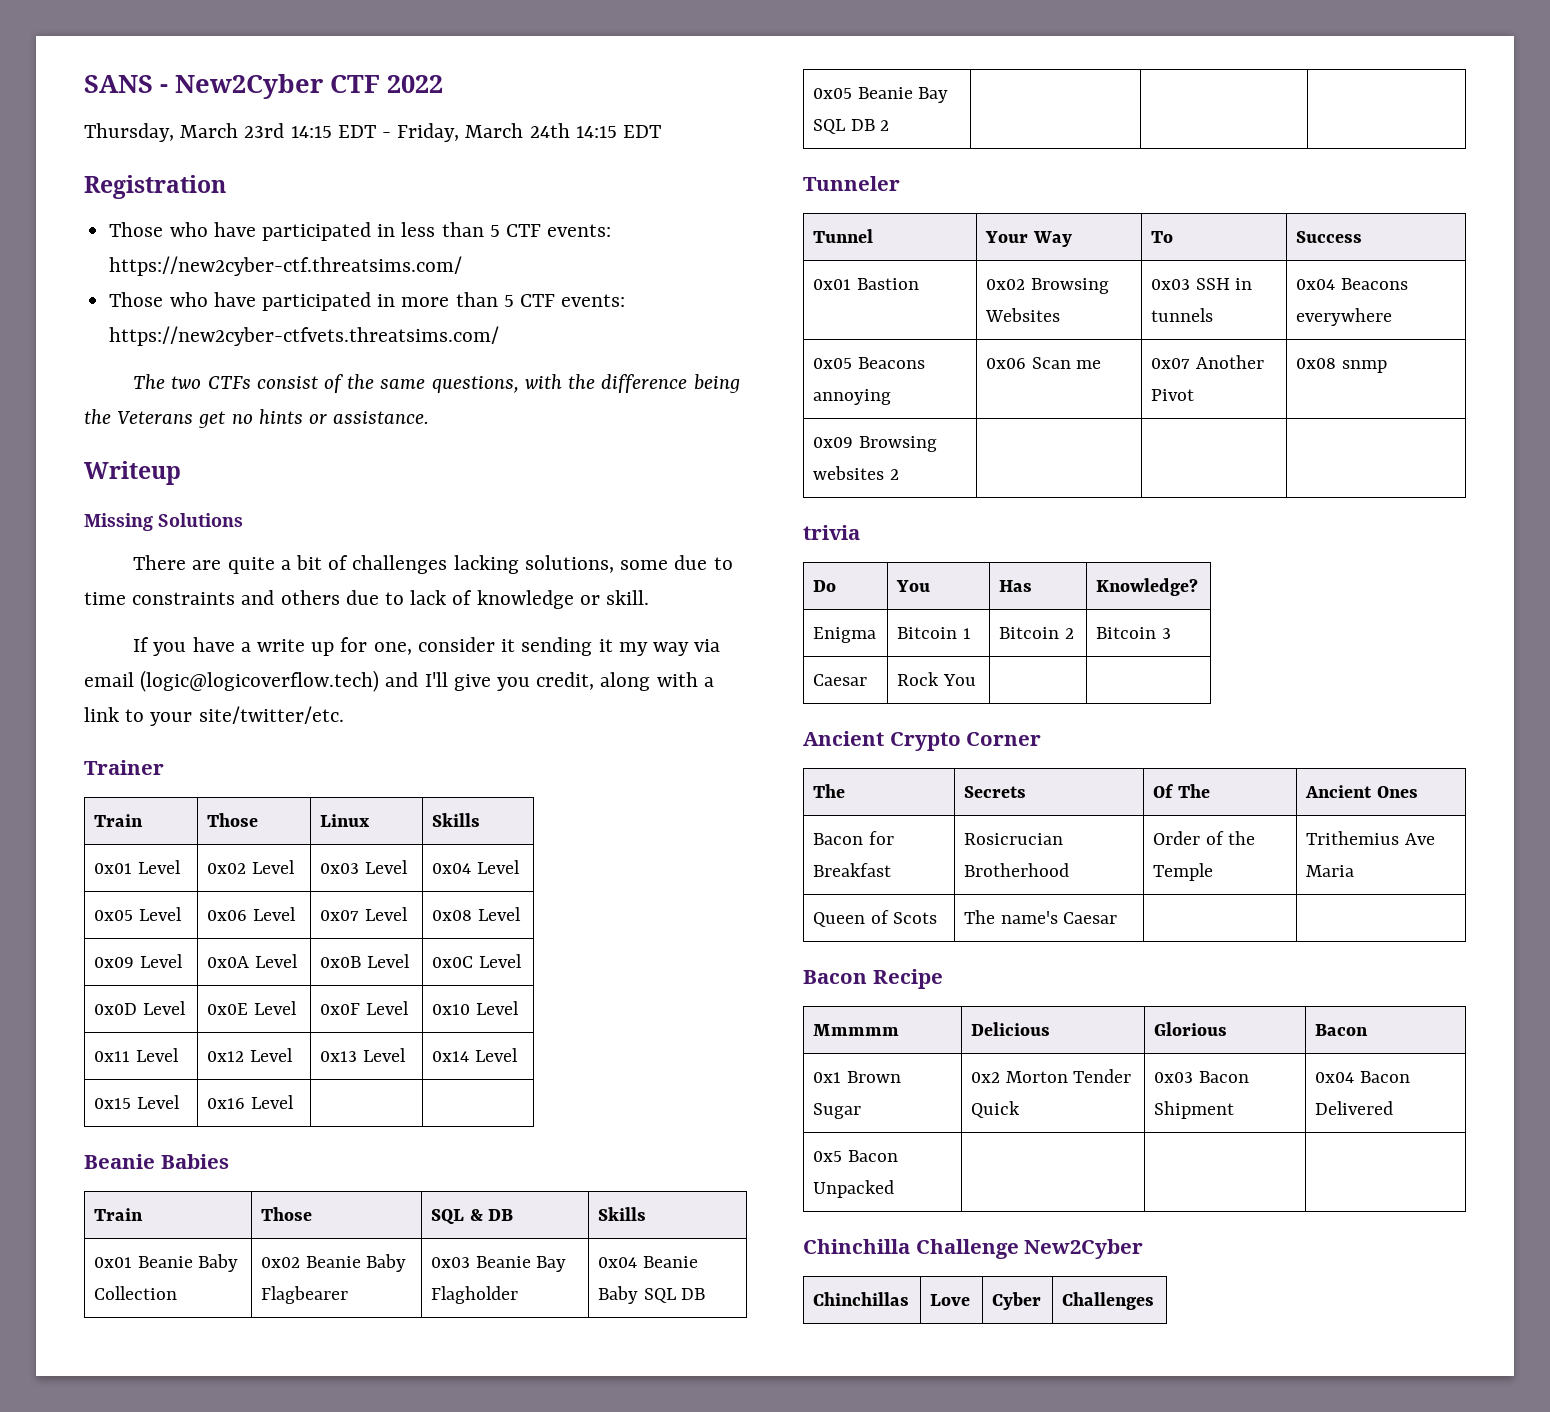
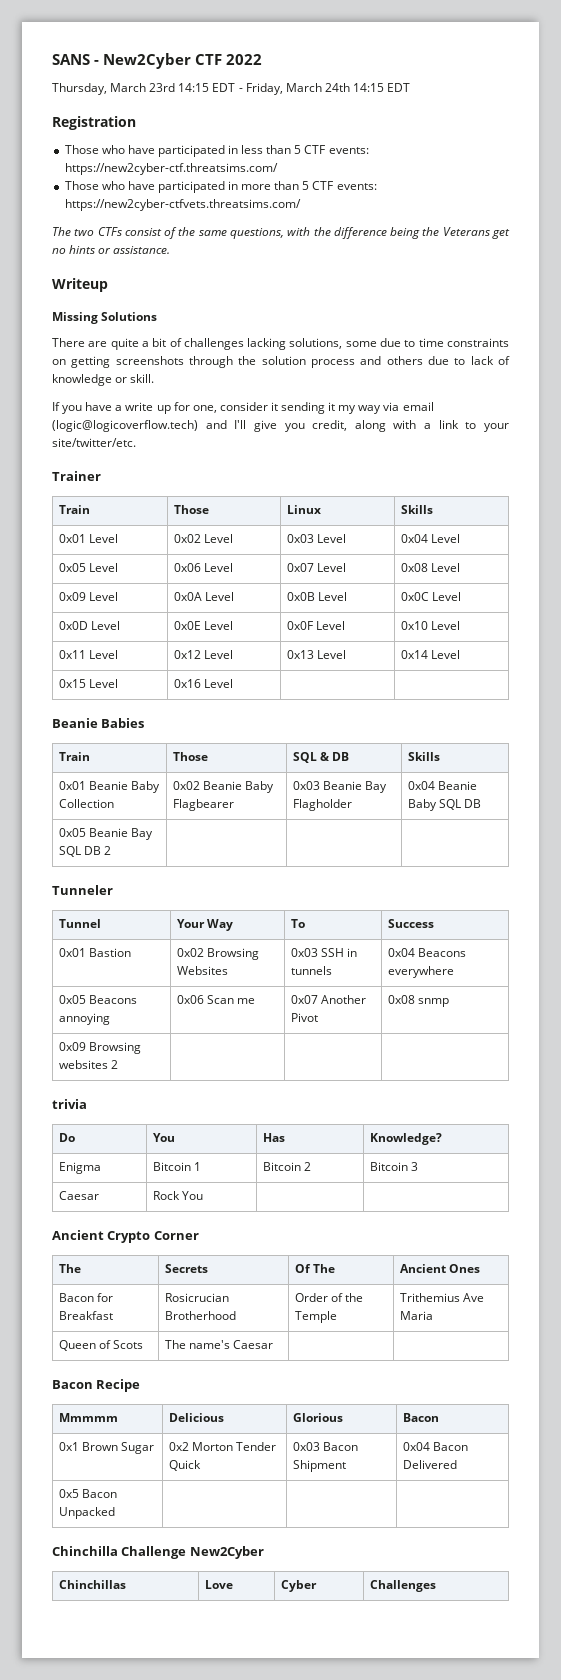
(236, 598) none -> [52,356,355,368] on getting screenshots through the solution process

